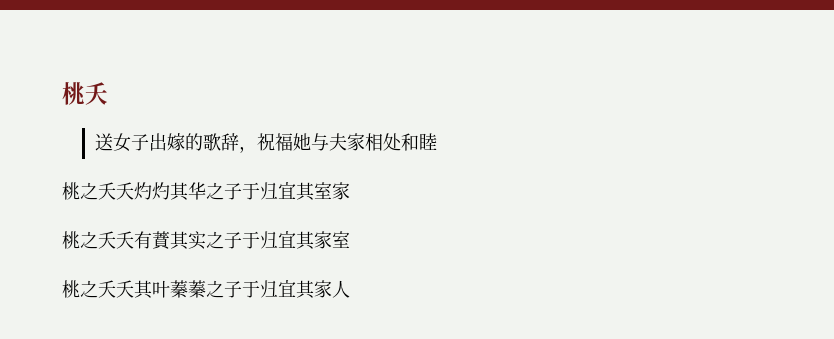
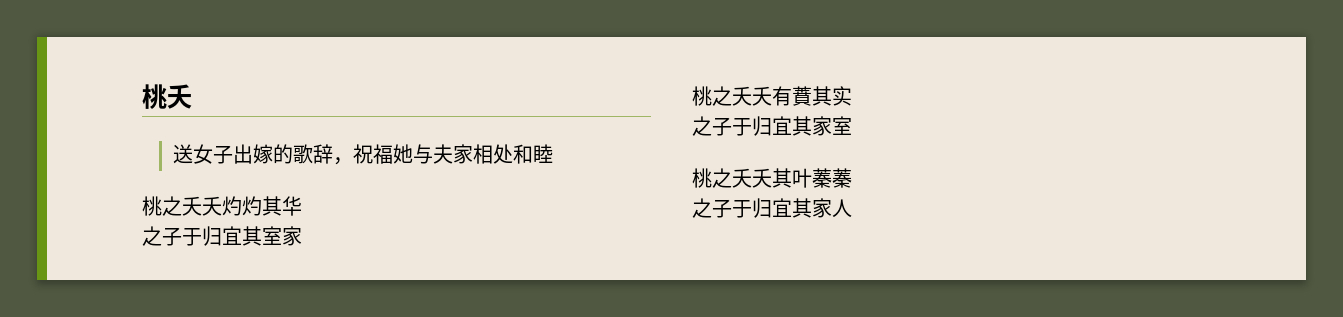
(206, 191) none -> (302, 206) //
(206, 240) none -> (852, 96) //
(206, 289) none -> (852, 178) //

